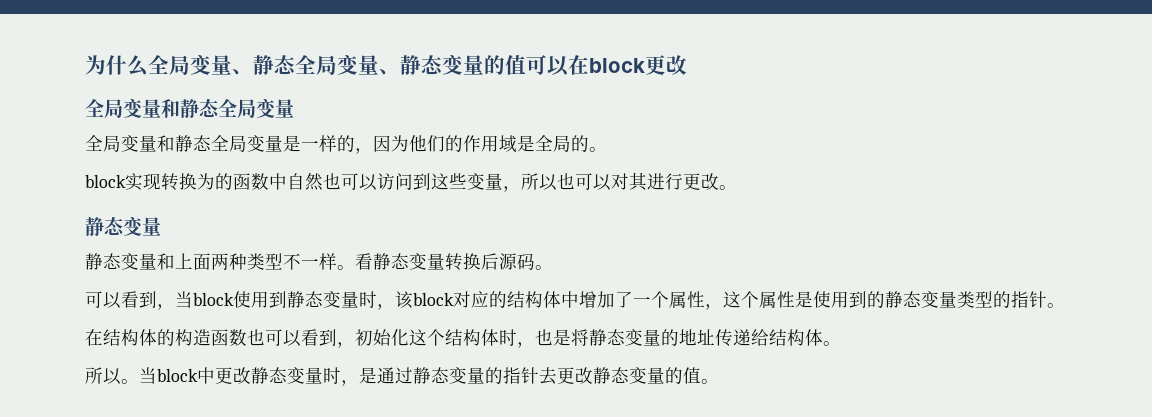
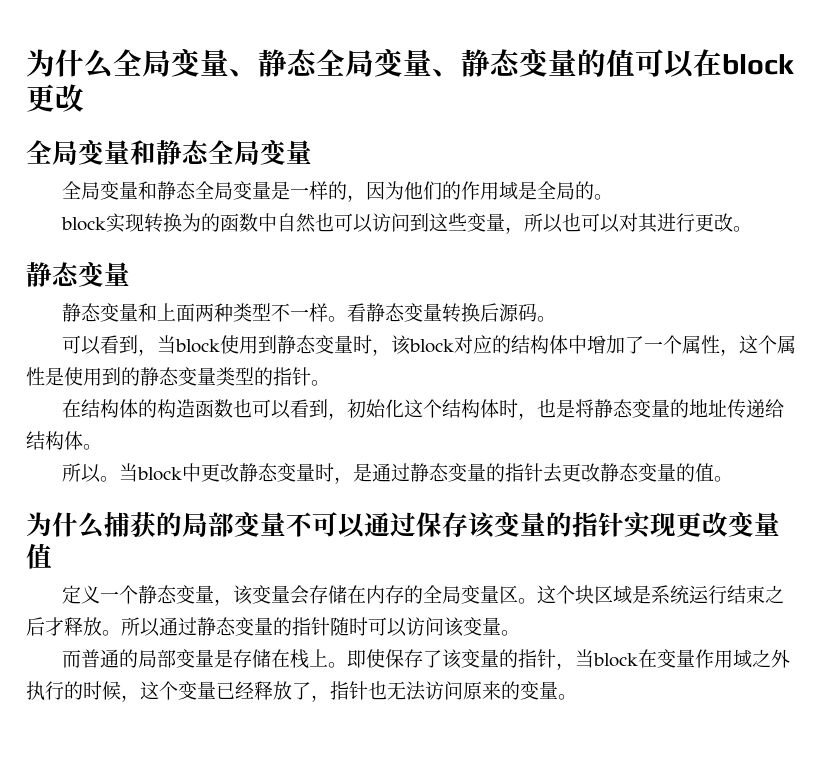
(719, 381) none -> [26,511,780,539] [26,543,52,569] [61,585,784,606] [26,617,520,637] [61,649,790,670] [26,681,577,702] // 为什么捕获的局部变量不可以通过保存该变量的指针实现更改变量值 // 定义一个静态变量，该变量会存储在内存的全局变量区。这个块区域是系统运行结束之后才释放。所以通过静态变量的指针随时可以访问该变量。 // 而普通的局部变量是存储在栈上。即使保存了该变量的指针，当block在变量作用域之外执行的时候，这个变量已经释放了，指针也无法访问原来的变量。

